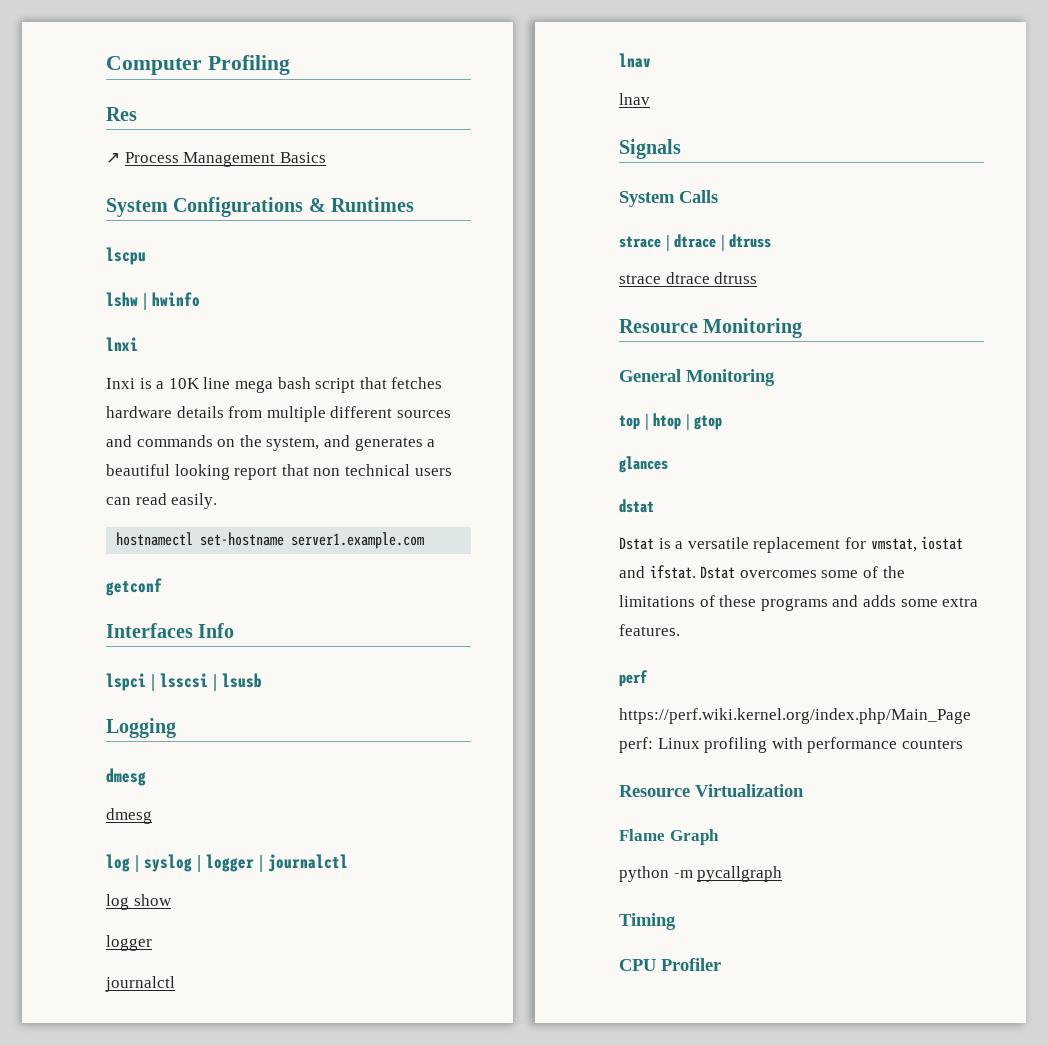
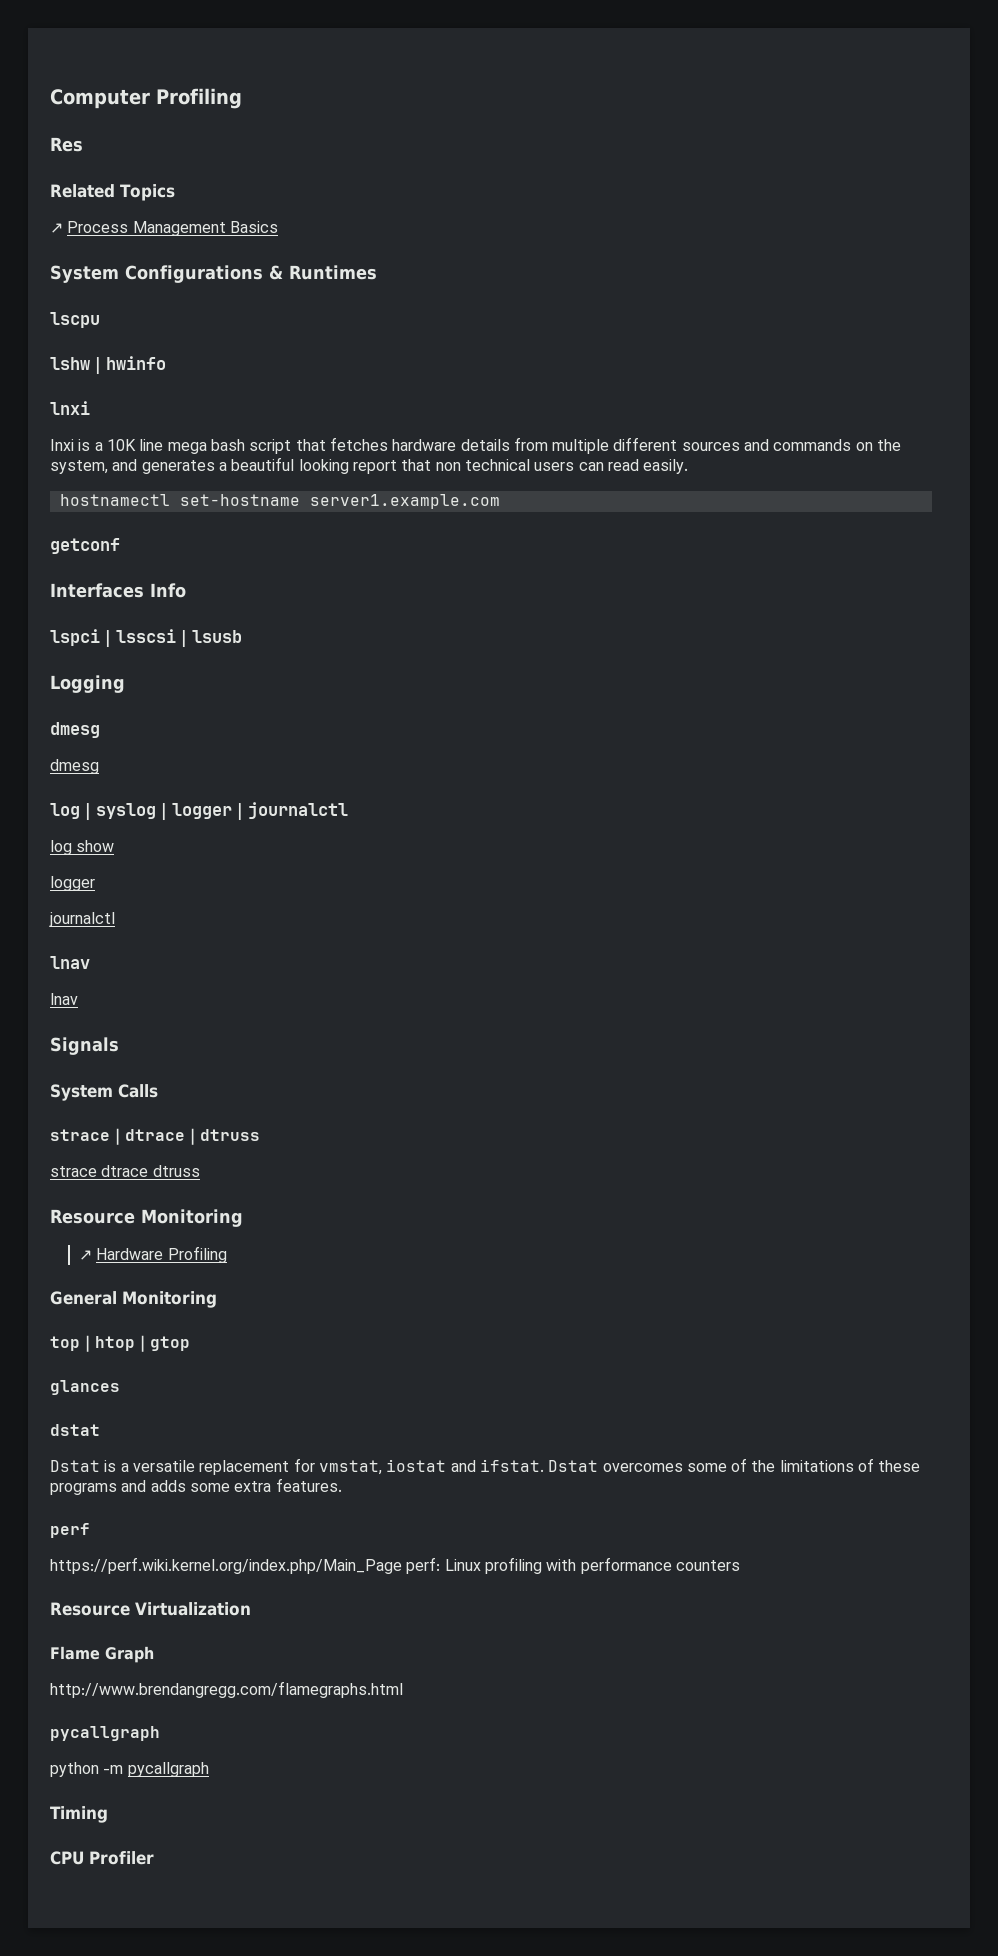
(137, 114) none -> [50,184,175,201] // Related Topics
(803, 328) none -> [78,1246,227,1263] // ↗ Hardware Profiling
(719, 837) none -> [50,1681,403,1698] [50,1726,160,1741] // http://www.brendangregg.com/flamegraphs.html // pycallgraph

